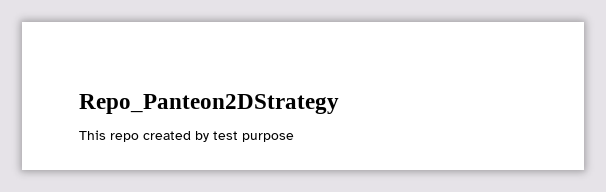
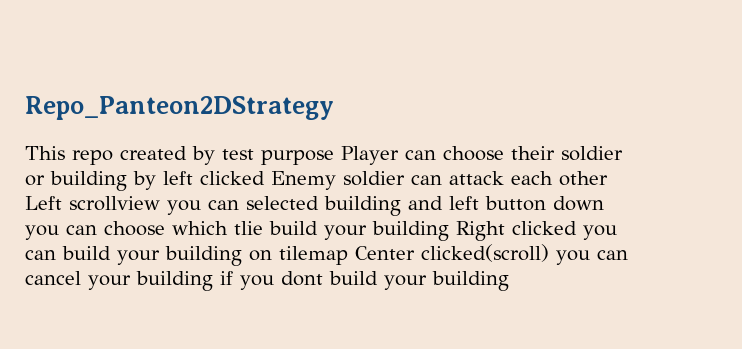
(294, 137) none -> [341,146,623,165] [25,171,608,191] [25,196,604,216] [25,221,617,241] [25,244,628,266] [25,271,509,291] Player can choose their soldier or building by left clicked Enemy soldier can attack each other Left scrollview you can selected building and left button down you can choose which tlie build your building Right clicked you can build your building on tilemap Center clicked(scroll) you can cancel your building if you dont build your building

